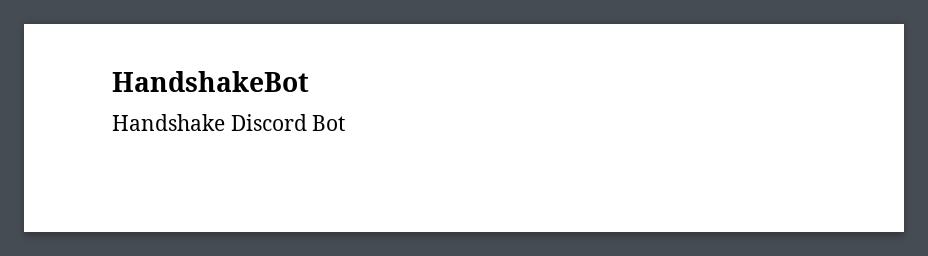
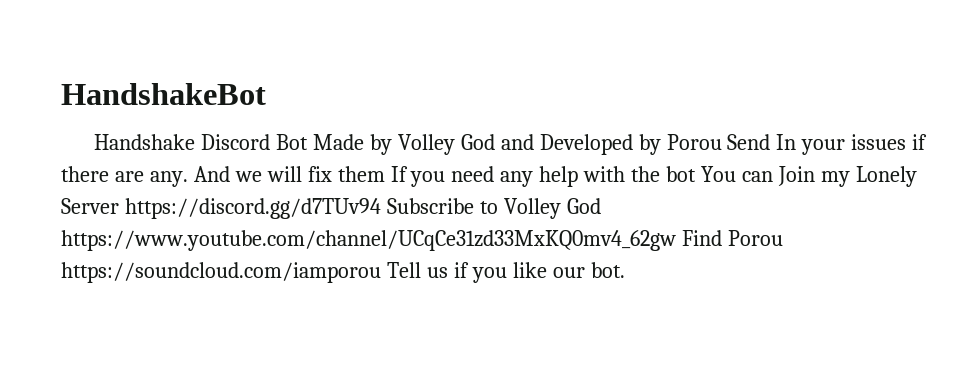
(346, 123) none -> [312,134,928,155] [61,166,917,187] [61,198,601,219] [61,230,783,251] [61,262,625,283] Made by Volley God and Developed by Porou Send In your issues if there are any. And we will fix them If you need any help with the bot You can Join my Lonely Server https://discord.gg/d7TUv94 Subscribe to Volley God https://www.youtube.com/channel/UCqCe31zd33MxKQ0mv4_62gw Find Porou https://soundcloud.com/iamporou Tell us if you like our bot.

